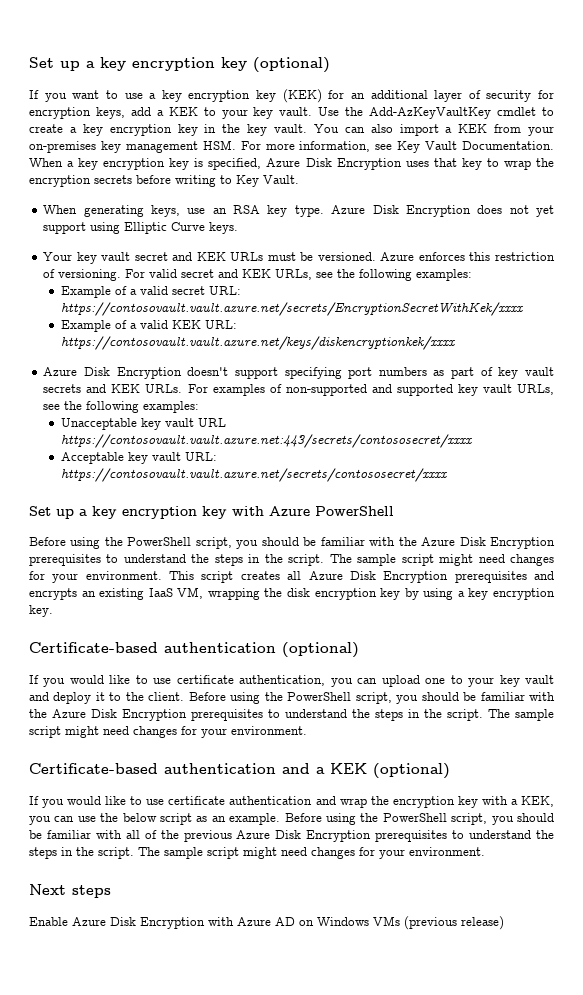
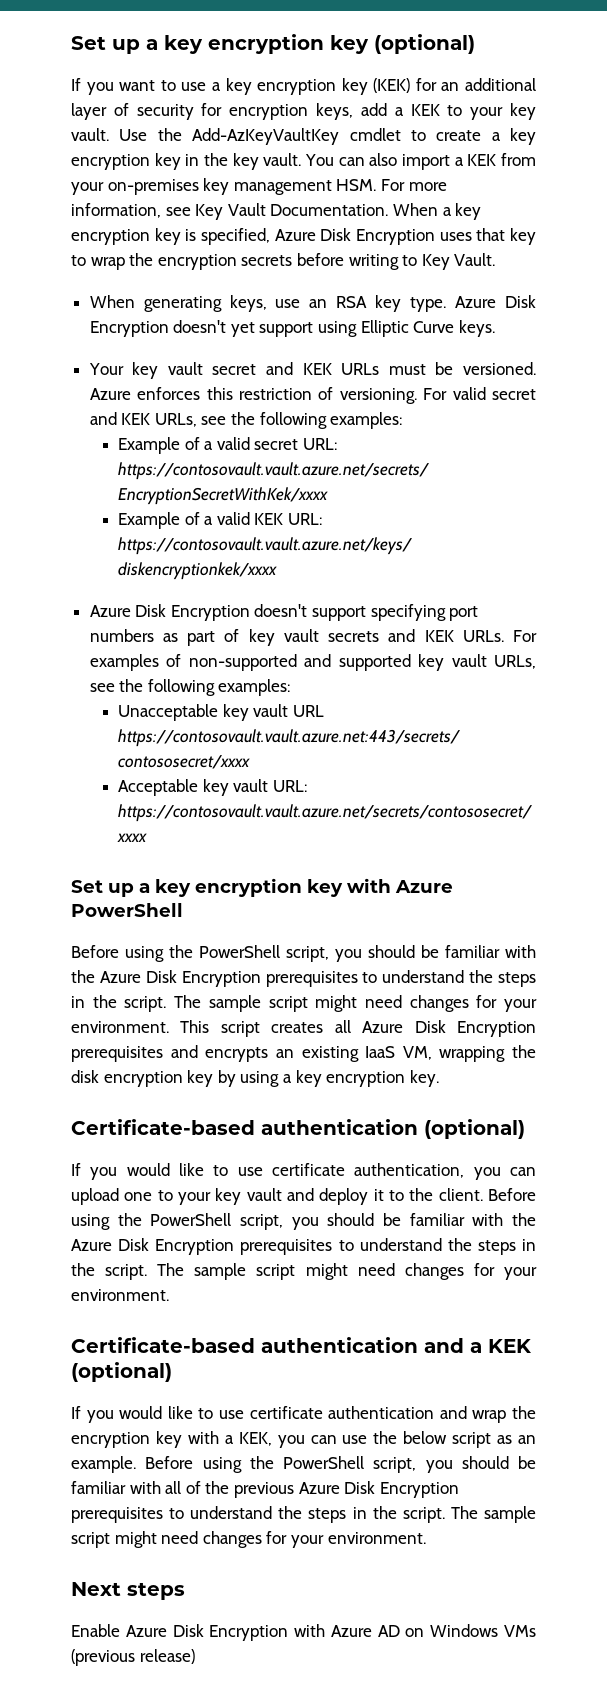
[477,205,529,214] does not -> [173,320,227,333] doesn't

